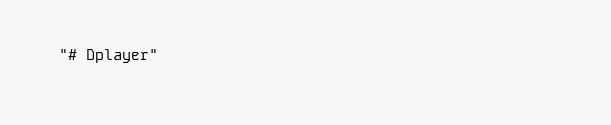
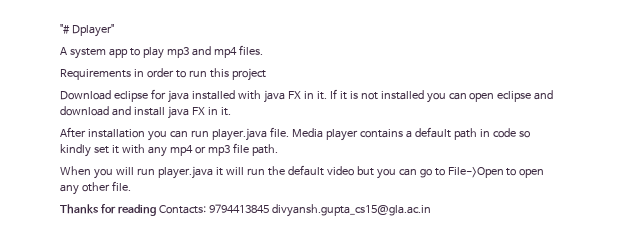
(158, 56) none -> [60,45,263,59] [60,68,266,81] [60,89,554,103] [60,106,231,119] [60,127,530,141] [60,143,278,157] [60,165,545,179] [60,181,131,195] [60,204,431,217] // A system app to play mp3 and mp4 files. // Requirements in order to run this project // Download eclipse for java installed with java FX in it. If it is not installed you can open eclipse and download and install java FX in it. // After installation you can run player.java file. Media player contains a default path in code so kindly set it with any mp4 or mp3 file path. // When you will run player.java it will run the default video but you can go to File->Open to open any other file. // Thanks for reading Contacts: 9794413845 divyansh.gupta_cs15@gla.ac.in

